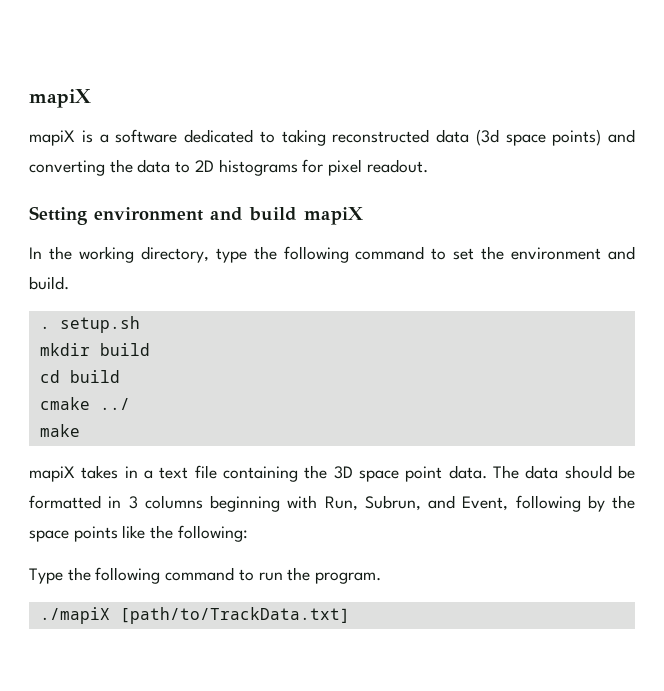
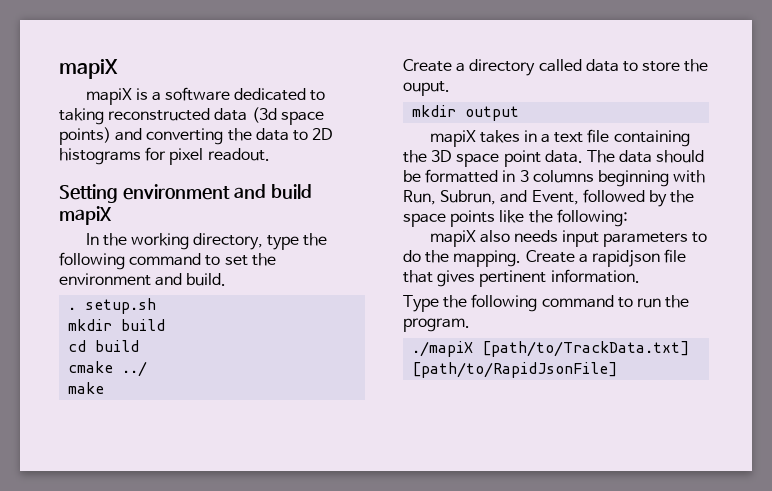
(80, 430) none -> [403,59,709,76] [403,81,450,96] [412,105,520,121] // Create a directory called data to store the ouput. // mkdir output
[515,495,581,512] following -> [582,189,645,203] followed
(248, 533) none -> [429,230,708,247] [403,249,687,267] [403,269,640,287] // mapiX also needs input parameters to do the mapping. Create a rapidjson file that gives pertinent information.
(350, 615) none -> [412,362,618,378] [path/to/RapidJsonFile]

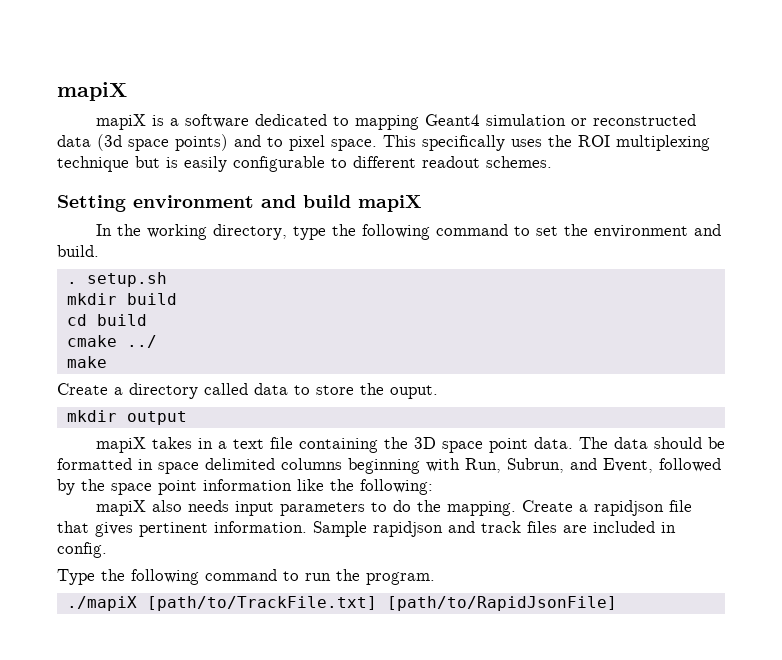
[59,108,104,125] taking -> [354,114,587,130] mapping Geant4 simulation or
[146,128,334,145] [59,147,270,165] converting the data to 2D histograms for pixel readout. -> [267,135,710,151] [57,156,552,172] to pixel space. This specifically uses the ROI multiplexing technique but is easily configurable to different readout schemes.
[519,170,529,182] 3 -> [158,458,275,474] space delimited
[450,210,496,227] points -> [158,479,292,495] point information
(640, 276) none -> [313,521,676,537] [57,542,107,558] Sample rapidjson and track files are included in config.
[482,341,690,357] [path/to/TrackData.txt] -> [146,596,377,611] [path/to/TrackFile.txt]

